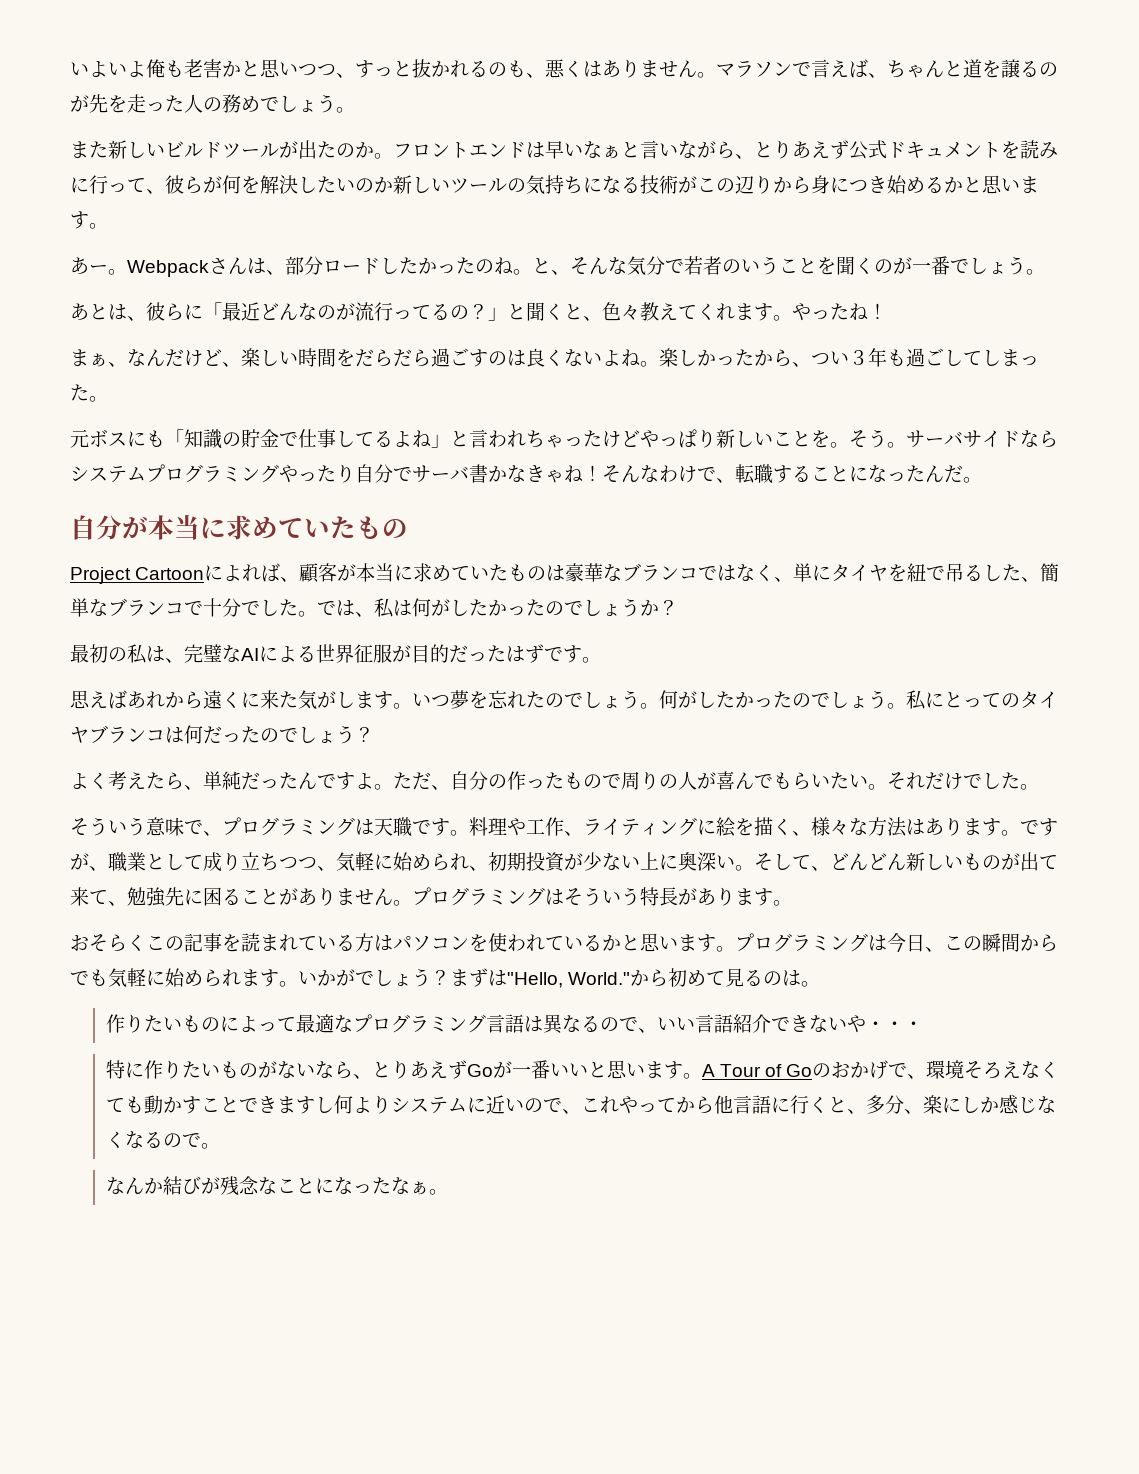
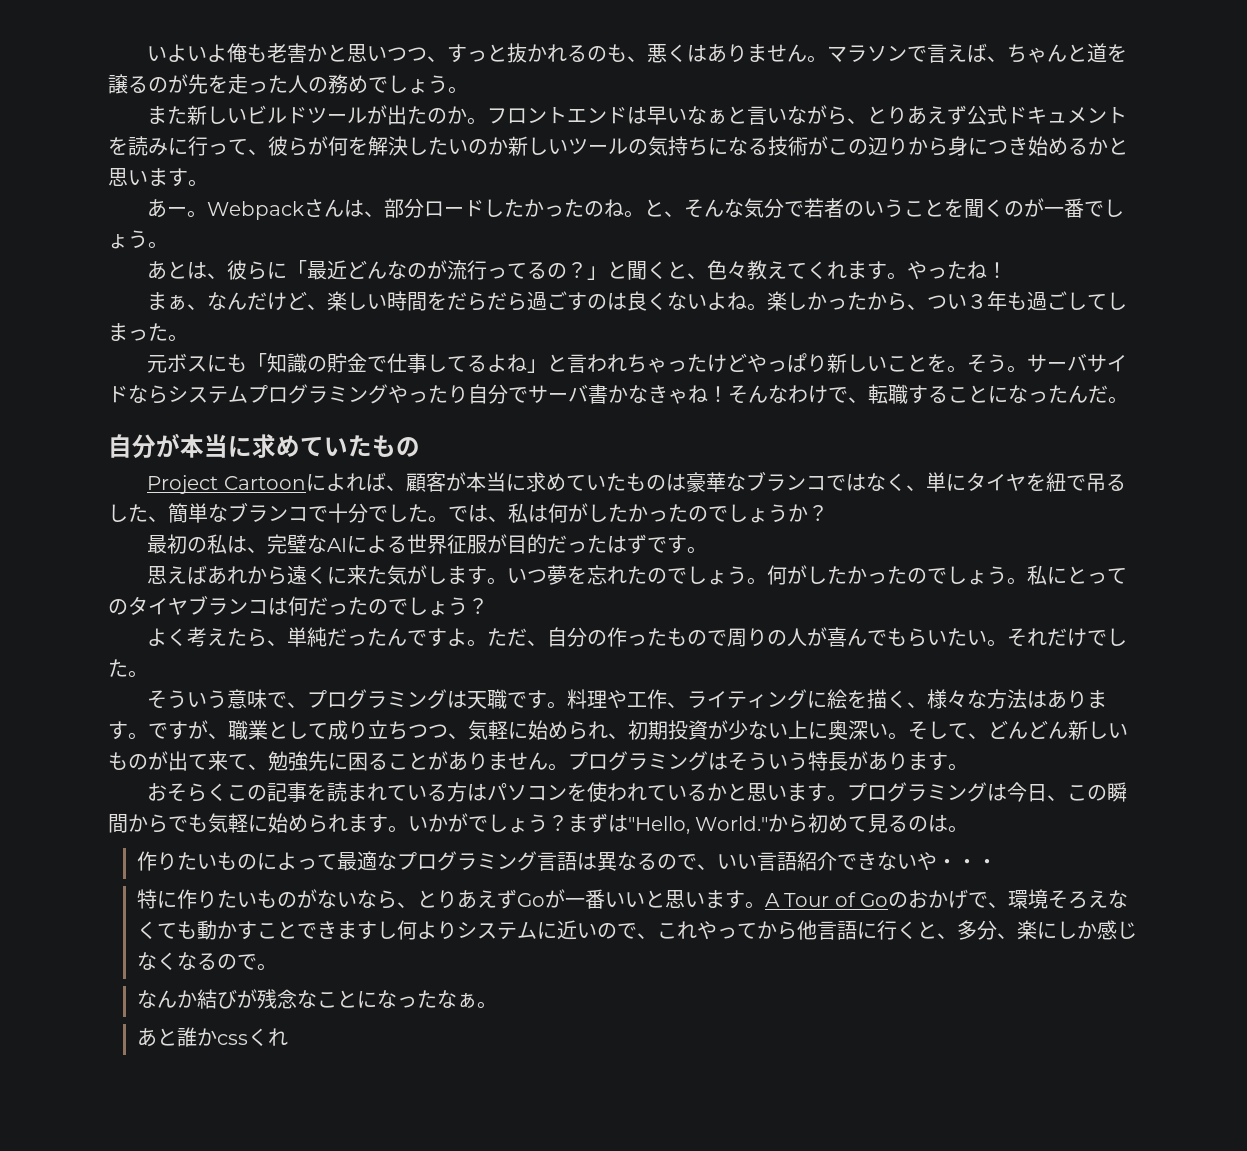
(448, 1192) none -> [136,1027,288,1047] // あと誰かcssくれ

